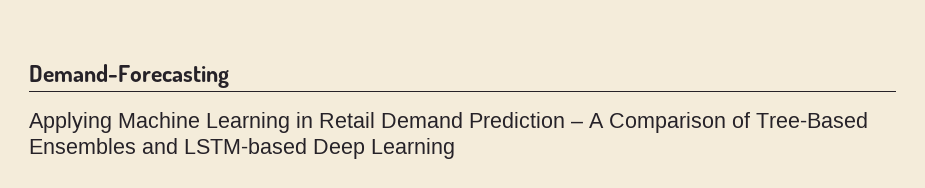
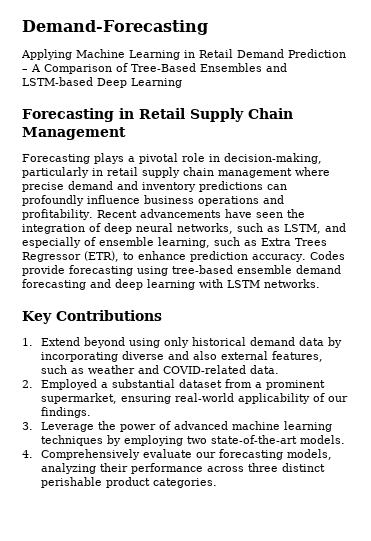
(455, 148) none -> [22,108,293,122] [22,127,126,140] [22,153,322,164] [22,167,330,178] [22,181,287,192] [22,195,284,206] [22,209,305,220] [22,223,346,234] [22,237,327,248] [22,251,345,262] [22,265,341,276] [22,279,320,290] [22,310,162,324] [22,337,343,348] [41,351,324,362] [41,365,280,374] [22,379,326,390] [41,393,349,404] [41,407,92,418] [22,421,333,432] [41,435,346,446] [22,449,333,460] [41,463,326,474] [41,477,218,488] // Forecasting in Retail Supply Chain Management // Forecasting plays a pivotal role in decision-making, particularly in retail supply chain management where precise demand and inventory predictions can profoundly influence business operations and profitability. Recent advancements have seen the integration of deep neural networks, such as LSTM, and especially of ensemble learning, such as Extra Trees Regressor (ETR), to enhance prediction accuracy. Codes provide forecasting using tree-based ensemble demand forecasting and deep learning with LSTM networks. // Key Contributions // 1. Extend beyond using only historical demand data by incorporating diverse and also external features, such as weather and COVID-related data. // 2. Employed a substantial dataset from a prominent supermarket, ensuring real-world applicability of our findings. // 3. Leverage the power of advanced machine learning techniques by employing two state-of-the-art models. // 4. Comprehensively evaluate our forecasting models, analyzing their performance across three distinct perishable product categories.

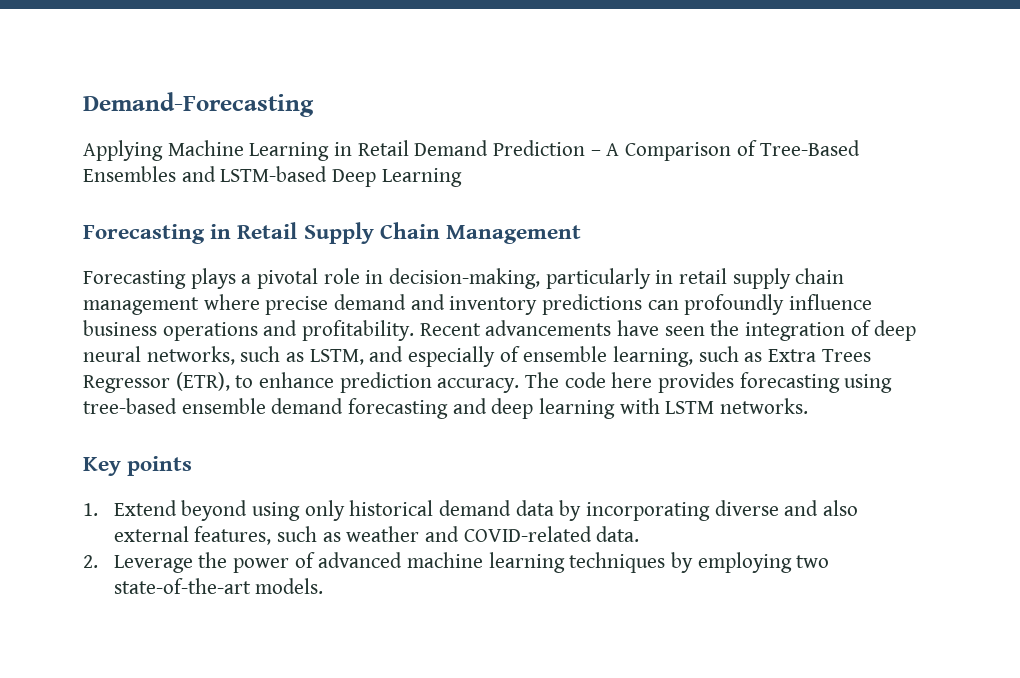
[309,251,345,260] [22,265,65,276] Codes provide -> [525,372,735,393] The code here provides
[56,310,162,321] Contributions -> [127,456,193,476] points
[41,379,326,390] [41,393,349,404] [41,407,92,418] [22,422,33,430] Employed a substantial dataset from a prominent supermarket, ensuring real-world applicability of our findings. // 3. -> (98, 561) none
[22,449,333,460] [41,463,326,474] [41,477,218,488] // 4. Comprehensively evaluate our forecasting models, analyzing their performance across three distinct perishable product categories. -> (324, 586) none

